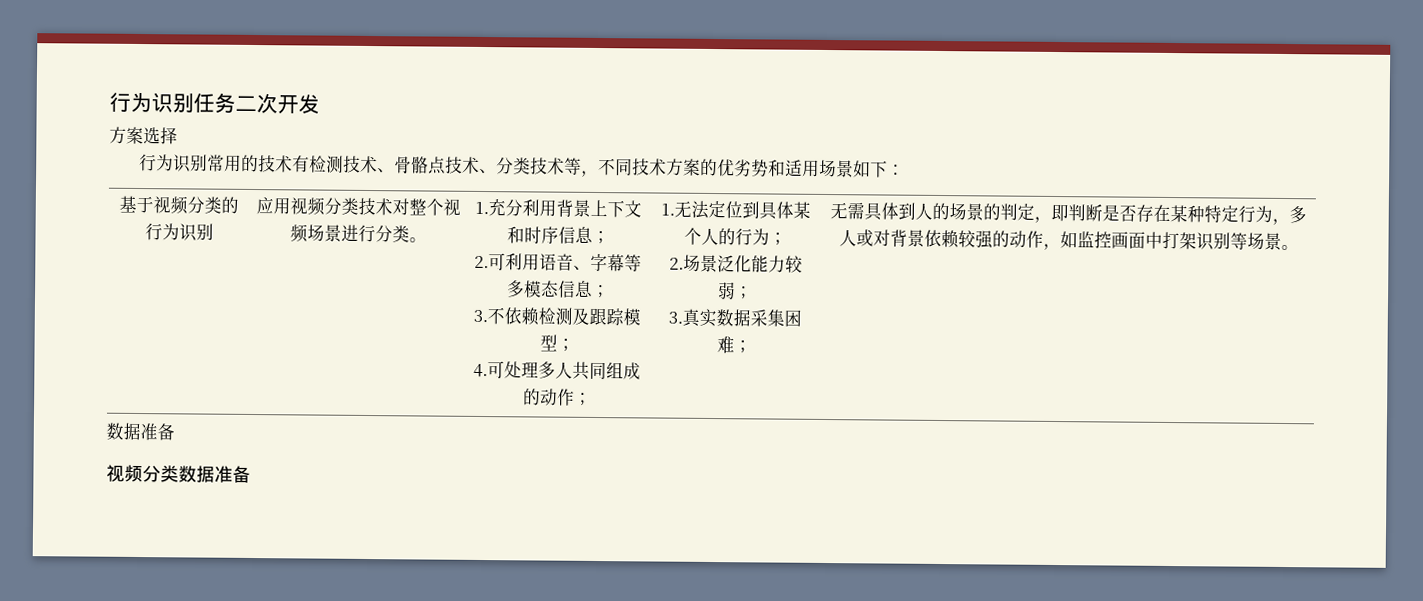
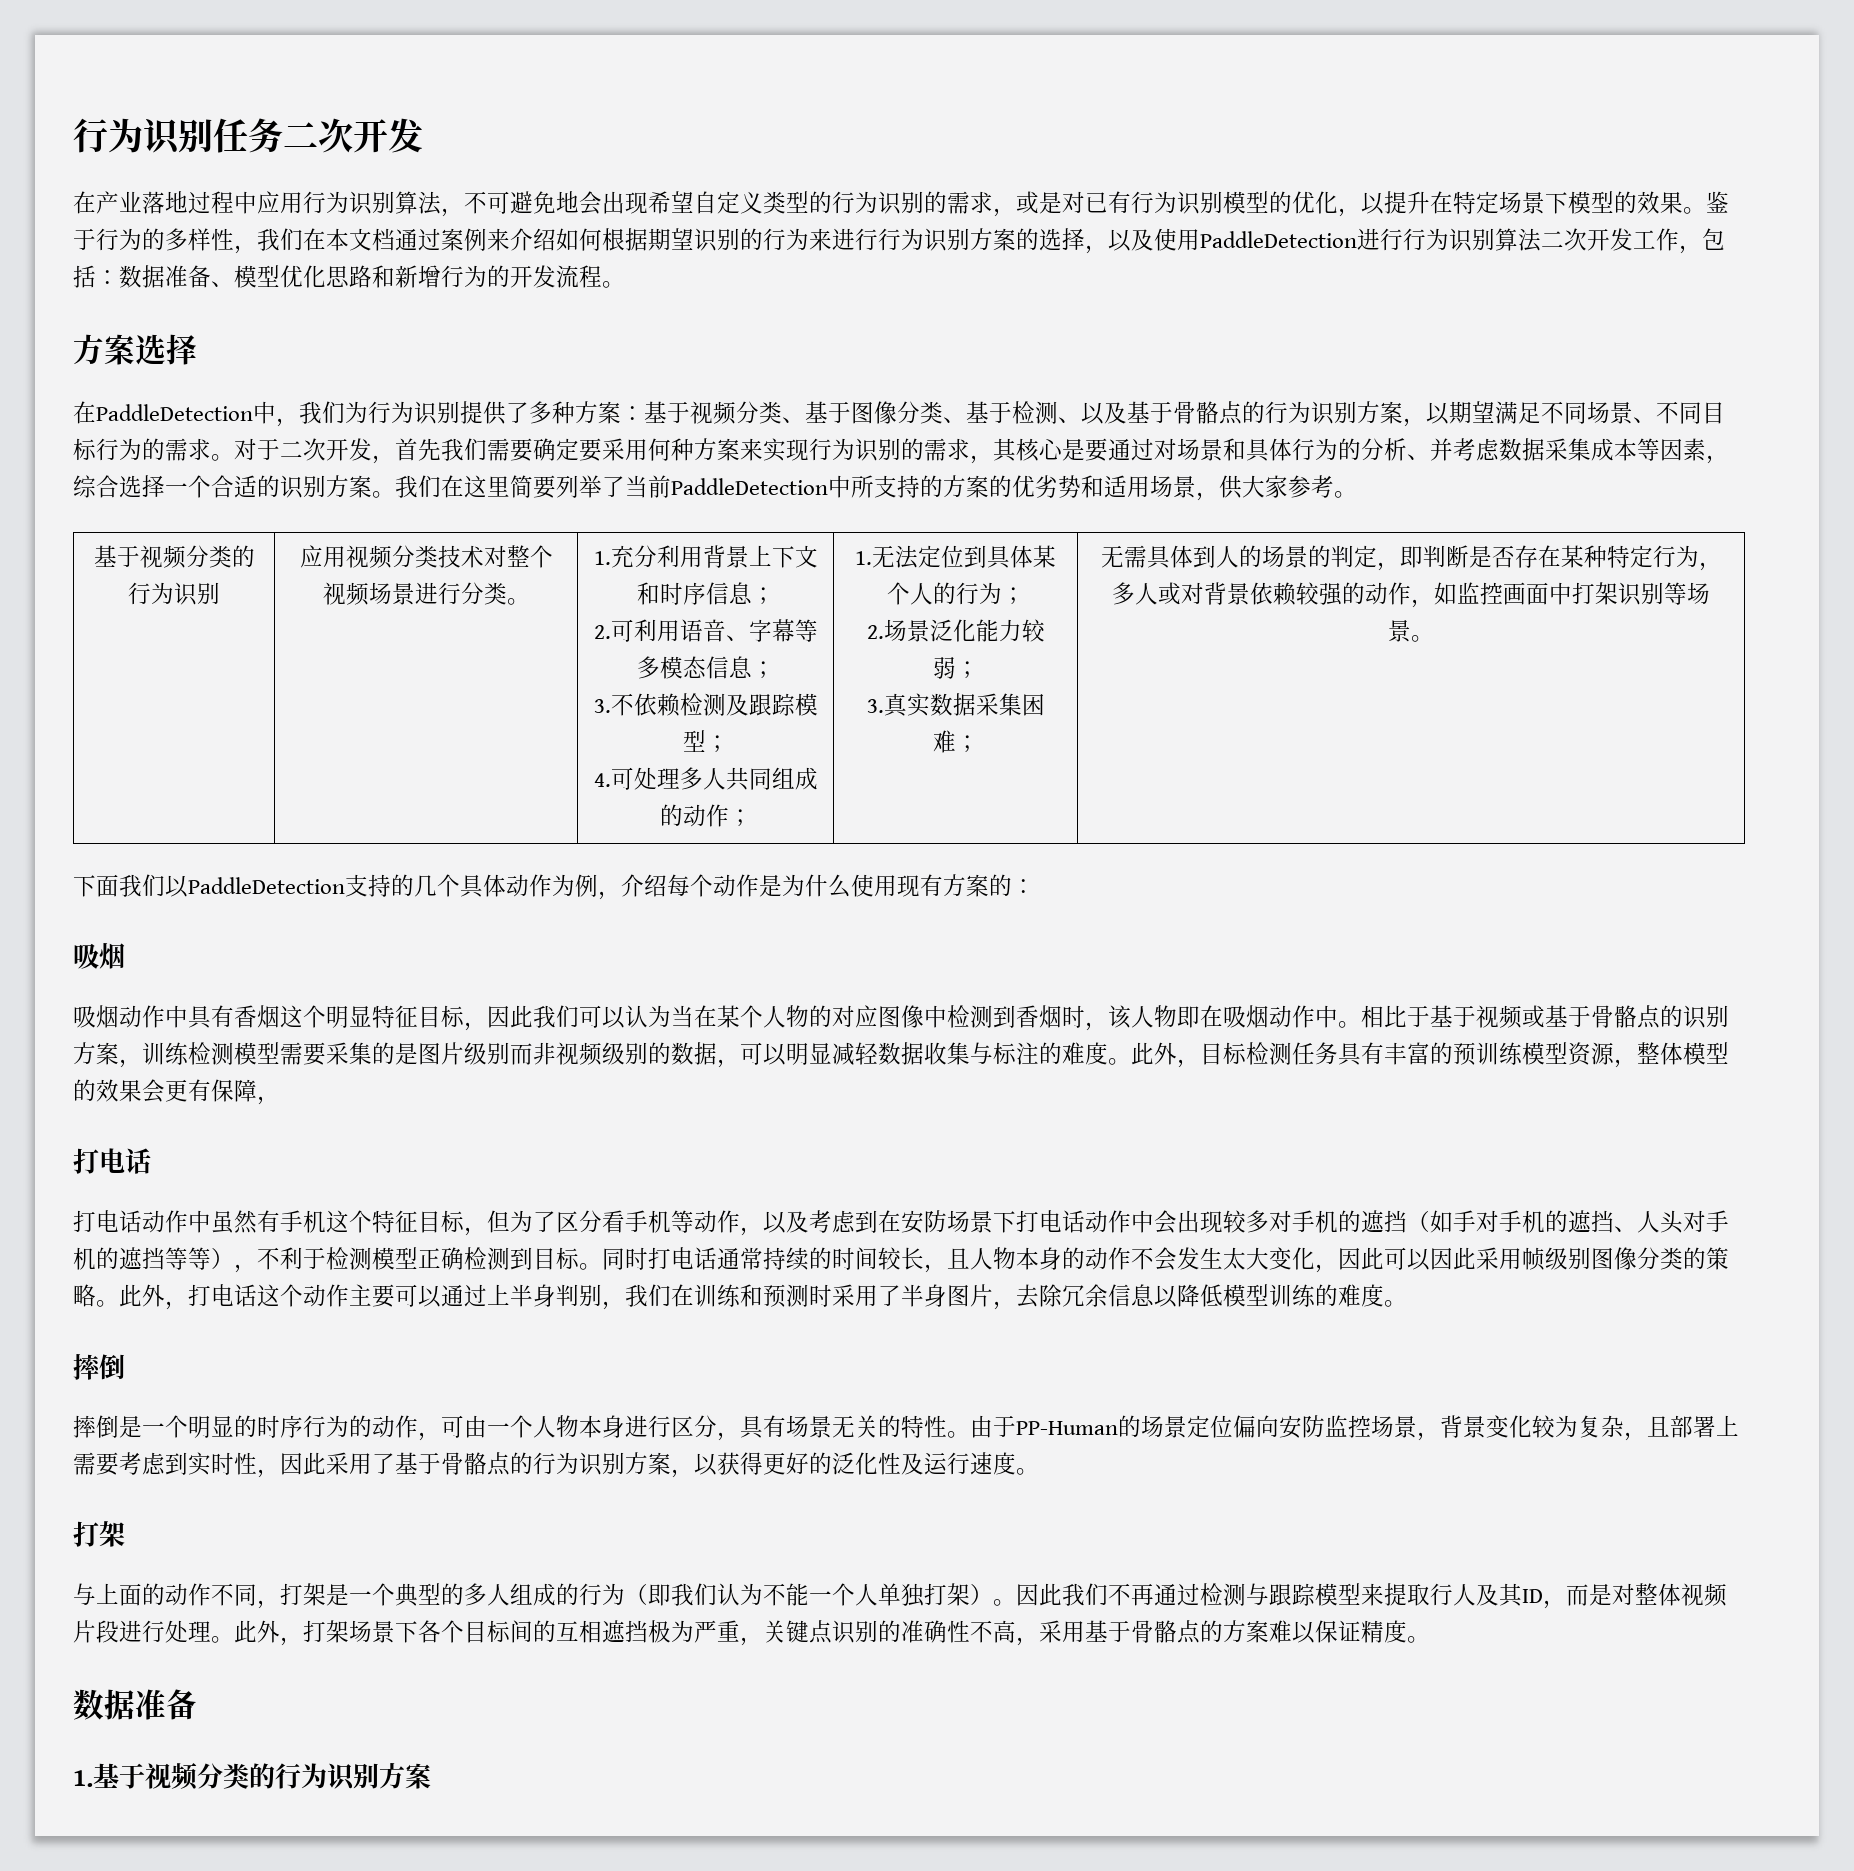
[109,126,178,145] [139,154,668,178] 方案选择 // 行为识别常用的技术有检测技术、骨骼点技术、分类技术等，不同技术 -> [73,191,1729,217] [73,228,1725,254] [73,265,625,288] [73,334,197,365] [73,401,1725,427] [73,438,1729,464] [73,475,943,499] 在产业落地过程中应用行为识别算法，不可避免地会出现希望自定义类型的行为识别的需求，或是对已有行为识别模型的优化，以提升在特定场景下模型的效果。鉴于行为的多样性，我们在本文档通过案例来介绍如何根据期望识别的行为来进行行为识别方案的选择，以及使用PaddleDetection进行行为识别算法二次开发工作，包括：数据准备、模型优化思路和新增行为的开发流程。 // 方案选择 // 在PaddleDetection中，我们为行为识别提供了多种方案：基于视频分类、基于图像分类、基于检测、以及基于骨骼点的行为识别方案，以期望满足不同场景、不同目标行为的需求。对于二次开发，首先我们需要确定要采用何种方案来实现行为识别的需求，其核心是要通过对场景和具体行为的分析、并考虑数据采集成本等因素，综合选择一个合适的识别方案。我们在这里简要列举了当前PaddleDetection中所支持的
[853,160,906,178] 如下： -> [1196,475,1357,501] ，供大家参考。
[106,422,175,441] [106,464,251,483] 数据准备 // 视频分类数据准备 -> [73,874,1035,900] [73,943,125,969] [73,1005,1729,1031] [73,1042,1729,1068] [73,1079,280,1105] [73,1148,151,1174] [73,1210,1729,1236] [73,1247,1729,1273] [73,1284,1407,1310] [73,1353,125,1380] [73,1415,1739,1441] [73,1452,1039,1478] [73,1521,125,1547] [73,1583,1727,1609] [73,1620,1430,1646] [73,1689,197,1720] [73,1763,431,1791] 下面我们以PaddleDetection支持的几个具体动作为例，介绍每个动作是为什么使用现有方案的： // 吸烟 // 吸烟动作中具有香烟这个明显特征目标，因此我们可以认为当在某个人物的对应图像中检测到香烟时，该人物即在吸烟动作中。相比于基于视频或基于骨骼点的识别方案，训练检测模型需要采集的是图片级别而非视频级别的数据，可以明显减轻数据收集与标注的难度。此外，目标检测任务具有丰富的预训练模型资源，整体模型的效果会更有保障， // 打电话 // 打电话动作中虽然有手机这个特征目标，但为了区分看手机等动作，以及考虑到在安防场景下打电话动作中会出现较多对手机的遮挡（如手对手机的遮挡、人头对手机的遮挡等等），不利于检测模型正确检测到目标。同时打电话通常持续的时间较长，且人物本身的动作不会发生太大变化，因此可以因此采用帧级别图像分类的策略。此外，打电话这个动作主要可以通过上半身判别，我们在训练和预测时采用了半身图片，去除冗余信息以降低模型训练的难度。 // 摔倒 // 摔倒是一个明显的时序行为的动作，可由一个人物本身进行区分，具有场景无关的特性。由于PP-Human的场景定位偏向安防监控场景，背景变化较为复杂，且部署上需要考虑到实时性，因此采用了基于骨骼点的行为识别方案，以获得更好的泛化性及运行速度。 // 打架 // 与上面的动作不同，打架是一个典型的多人组成的行为（即我们认为不能一个人单独打架）。因此我们不再通过检测与跟踪模型来提取行人及其ID，而是对整体视频片段进行处理。此外，打架场景下各个目标间的互相遮挡极为严重，关键点识别的准确性不高，采用基于骨骼点的方案难以保证精度。 // 数据准备 // 1.基于视频分类的行为识别方案

